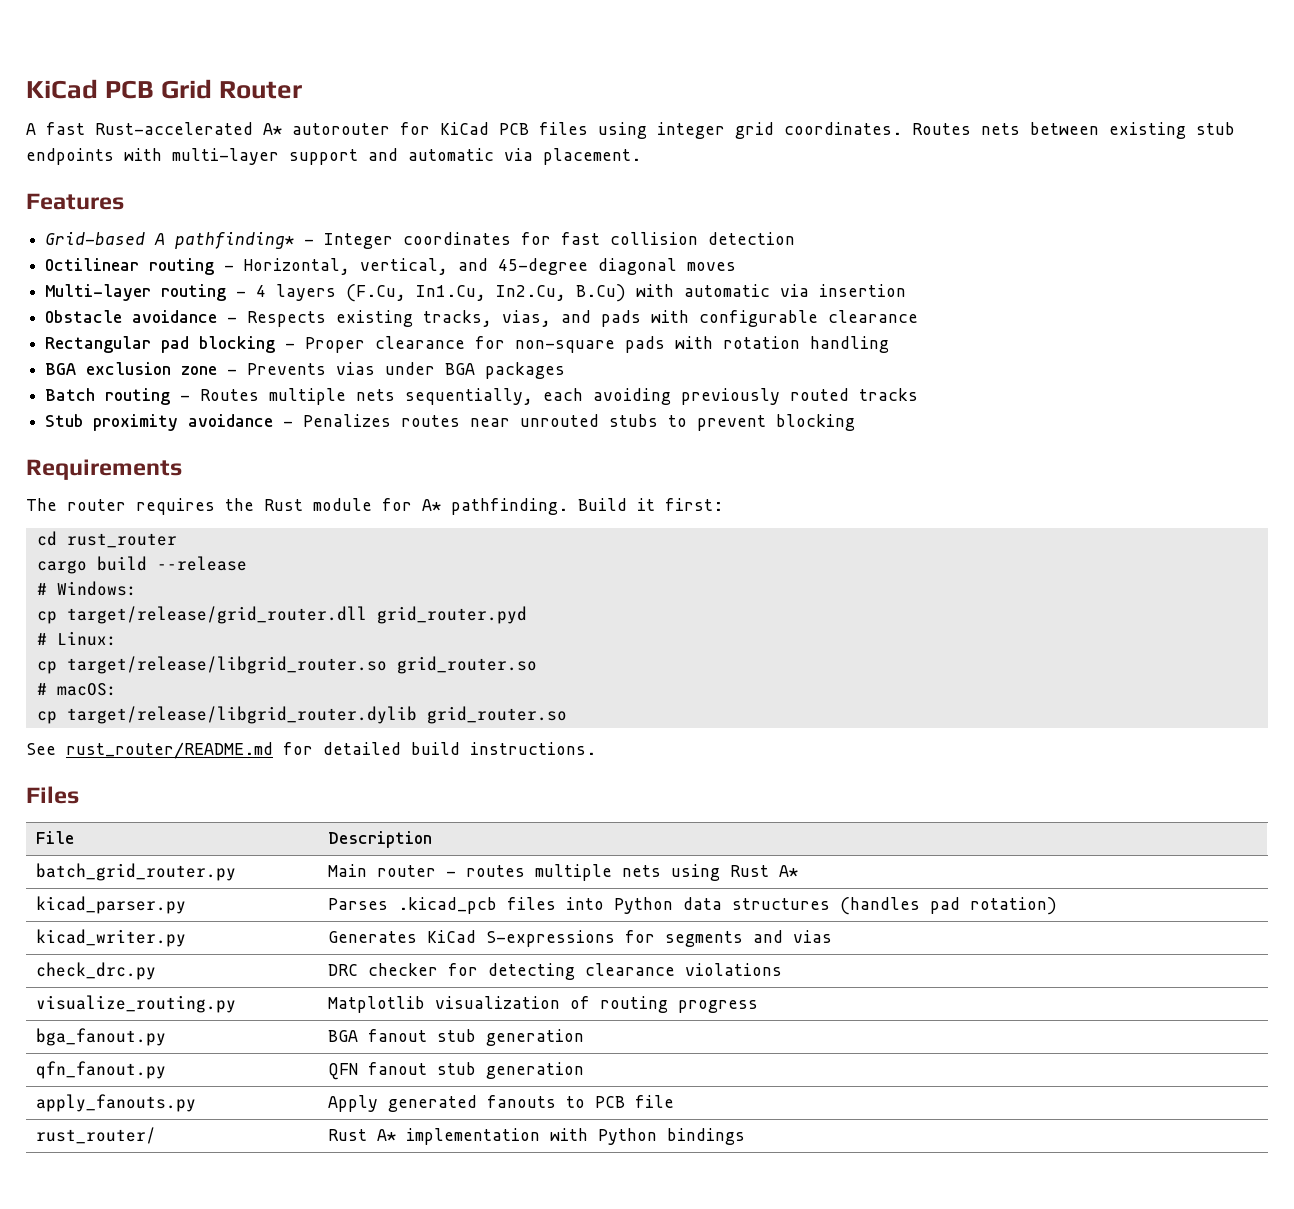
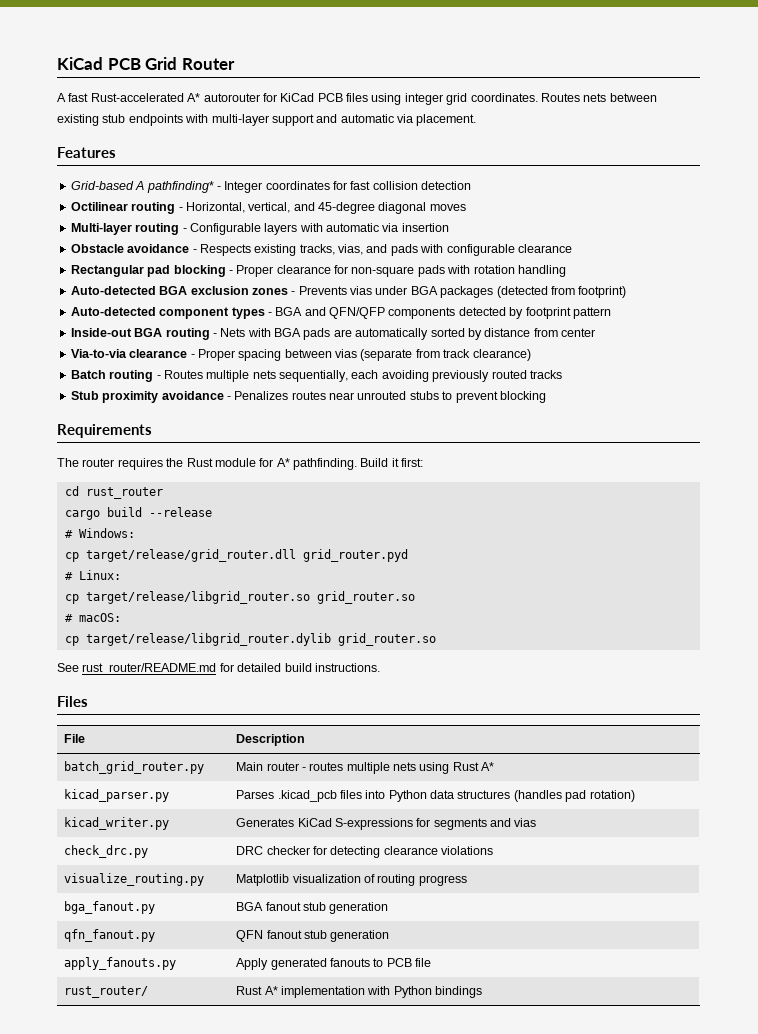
[256,284,627,302] 4 layers (F.Cu, In1.Cu, In2.Cu, B.Cu) -> [189,223,298,235] Configurable layers
(890, 344) none -> [70,286,156,295] Auto-detected
[181,366,218,375] zone -> [251,288,288,295] zones
(566, 370) none -> [496,286,627,298] [70,307,611,319] [70,328,595,340] [70,349,531,361] (detected from footprint) // Auto-detected component types - BGA and QFN/QFP components detected by footprint pattern // Inside-out BGA routing - Nets with BGA pads are automatically sorted by distance from center // Via-to-via clearance - Proper spacing between vias (separate from track clearance)

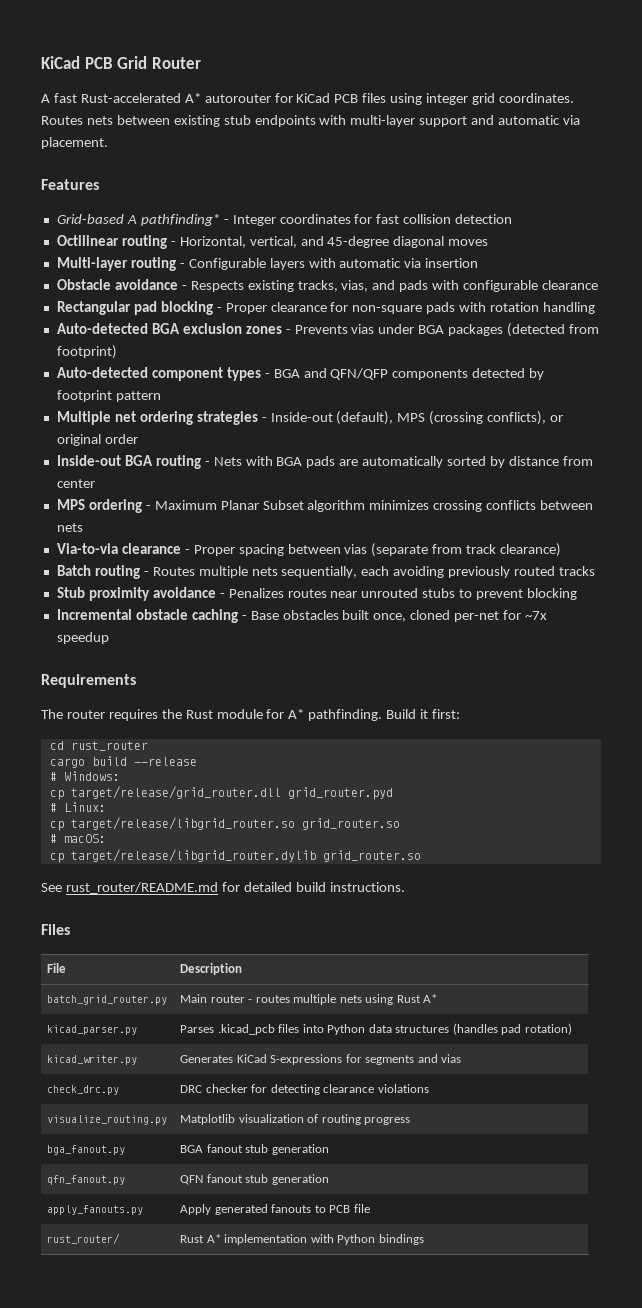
(611, 313) none -> [56,411,564,425] [56,434,138,446] // Multiple net ordering strategies - Inside-out (default), MPS (crossing conflicts), or original order
(595, 332) none -> [56,499,594,513] [56,523,83,532] // MPS ordering - Maximum Planar Subset algorithm minimizes crossing conflicts between nets
(546, 397) none -> [56,609,548,623] [56,632,109,644] // Incremental obstacle caching - Base obstacles built once, cloned per-net for ~7x speedup

